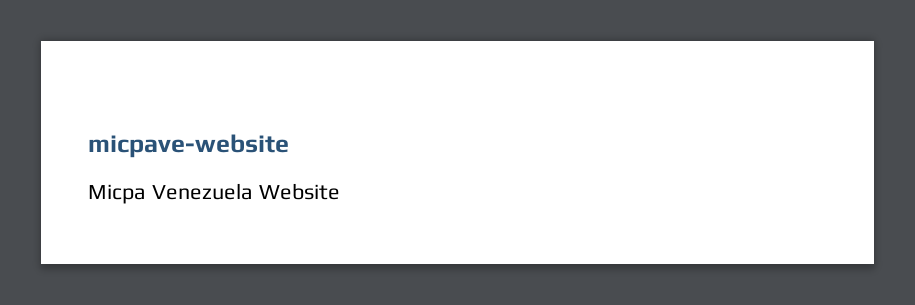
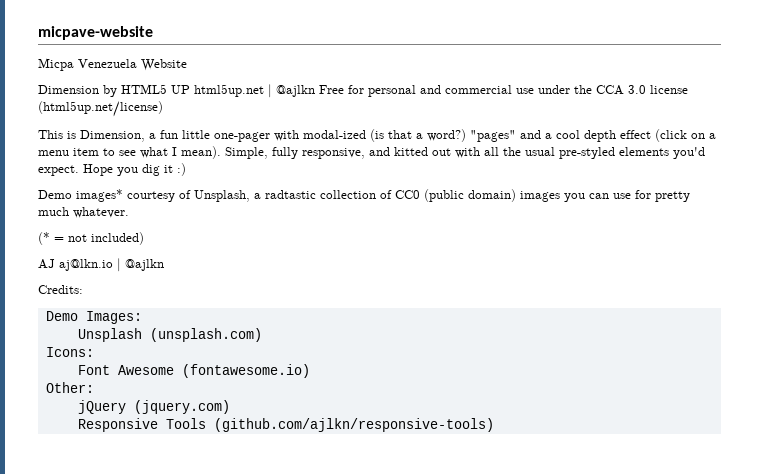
(340, 191) none -> [38,84,688,98] [38,101,163,117] [38,129,716,142] [38,146,705,159] [38,163,186,176] [38,189,690,202] [38,207,129,218] [38,232,144,245] [38,258,164,272] [38,285,83,294] [45,311,142,324] [77,328,262,342] [45,347,94,357] [77,364,310,378] [45,382,94,393] [77,400,230,414] [77,418,494,432] // Dimension by HTML5 UP html5up.net | @ajlkn Free for personal and commercial use under the CCA 3.0 license (html5up.net/license) // This is Dimension, a fun little one-pager with modal-ized (is that a word?) "pages" and a cool depth effect (click on a menu item to see what I mean). Simple, fully responsive, and kitted out with all the usual pre-styled elements you'd expect. Hope you dig it :) // Demo images* courtesy of Unsplash, a radtastic collection of CC0 (public domain) images you can use for pretty much whatever. // (* = not included) // AJ aj@lkn.io | @ajlkn // Credits: // Demo Images: // Unsplash (unsplash.com) // Icons: // Font Awesome (fontawesome.io) // Other: // jQuery (jquery.com) // Responsive Tools (github.com/ajlkn/responsive-tools)

